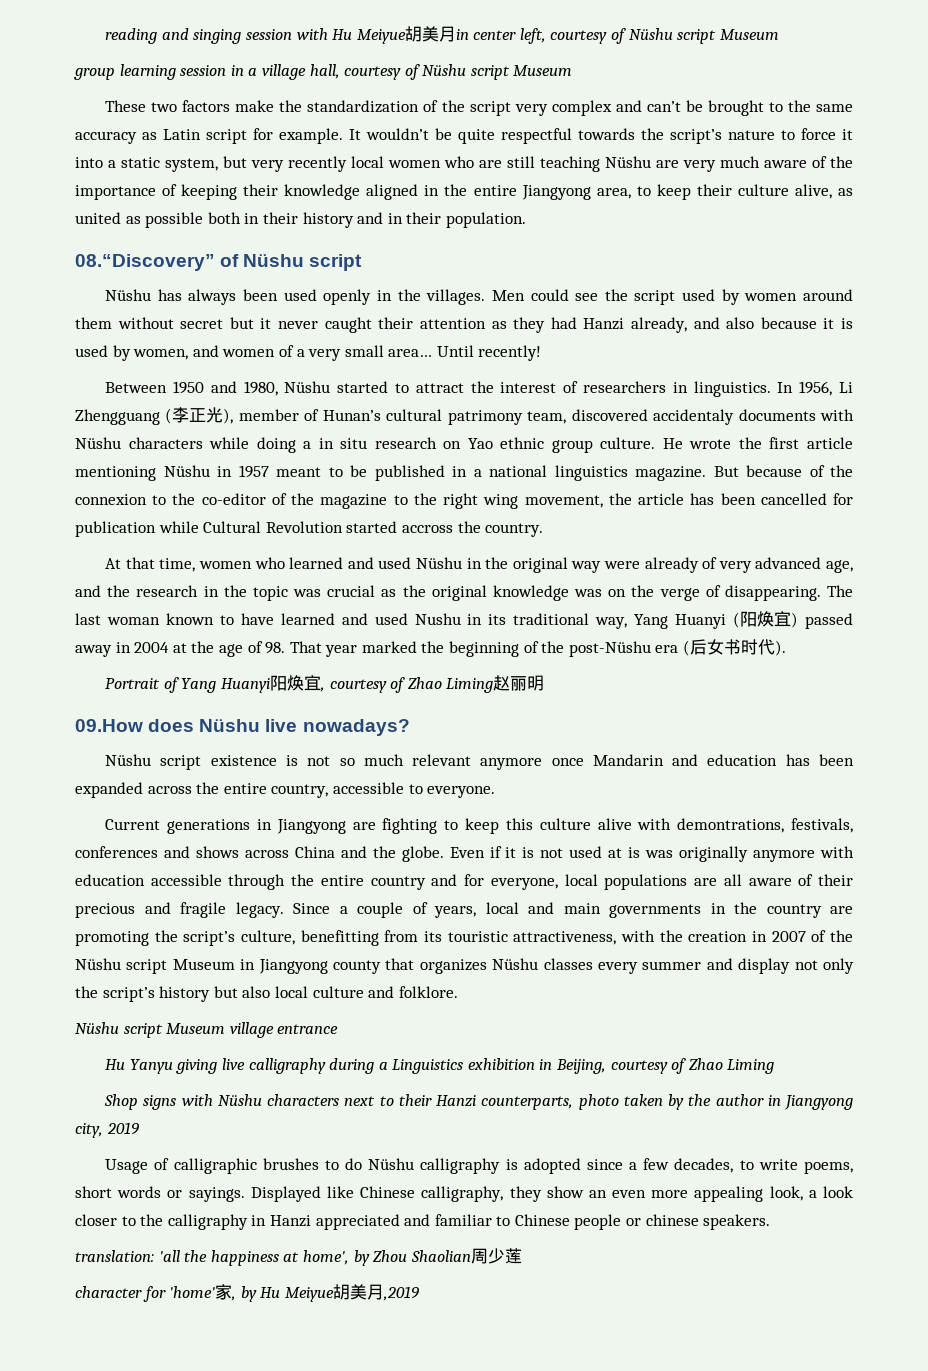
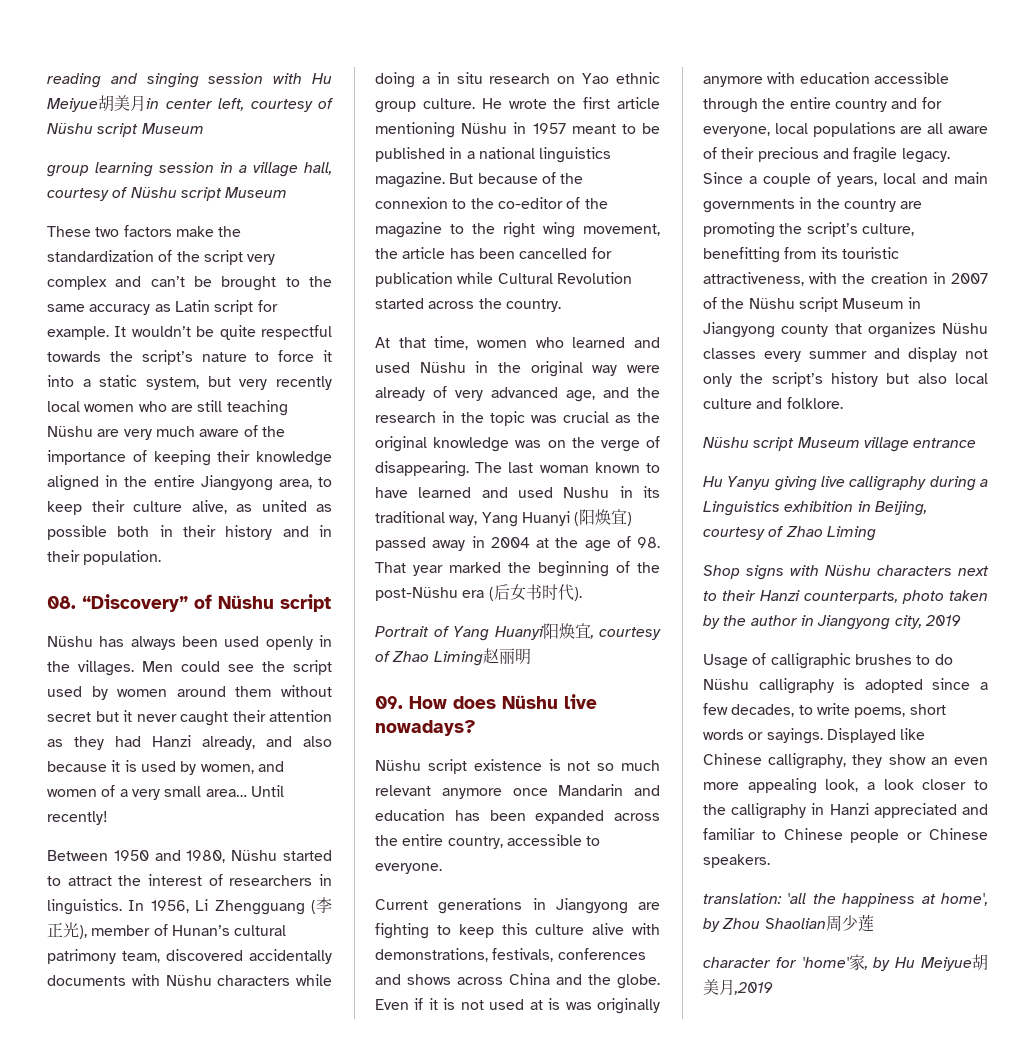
[75,254,215,271] 08.“Discovery” -> [47,594,188,612] 08. “Discovery”
[653,409,735,425] accidentaly -> [249,949,332,964] accidentally
[401,525,453,533] accross -> [428,301,475,309] across
[75,719,143,732] 09.How -> [375,696,447,709] 09. How
[677,818,785,833] demontrations, -> [375,948,488,962] demonstrations,
[645,1214,699,1226] chinese -> [929,828,988,840] Chinese

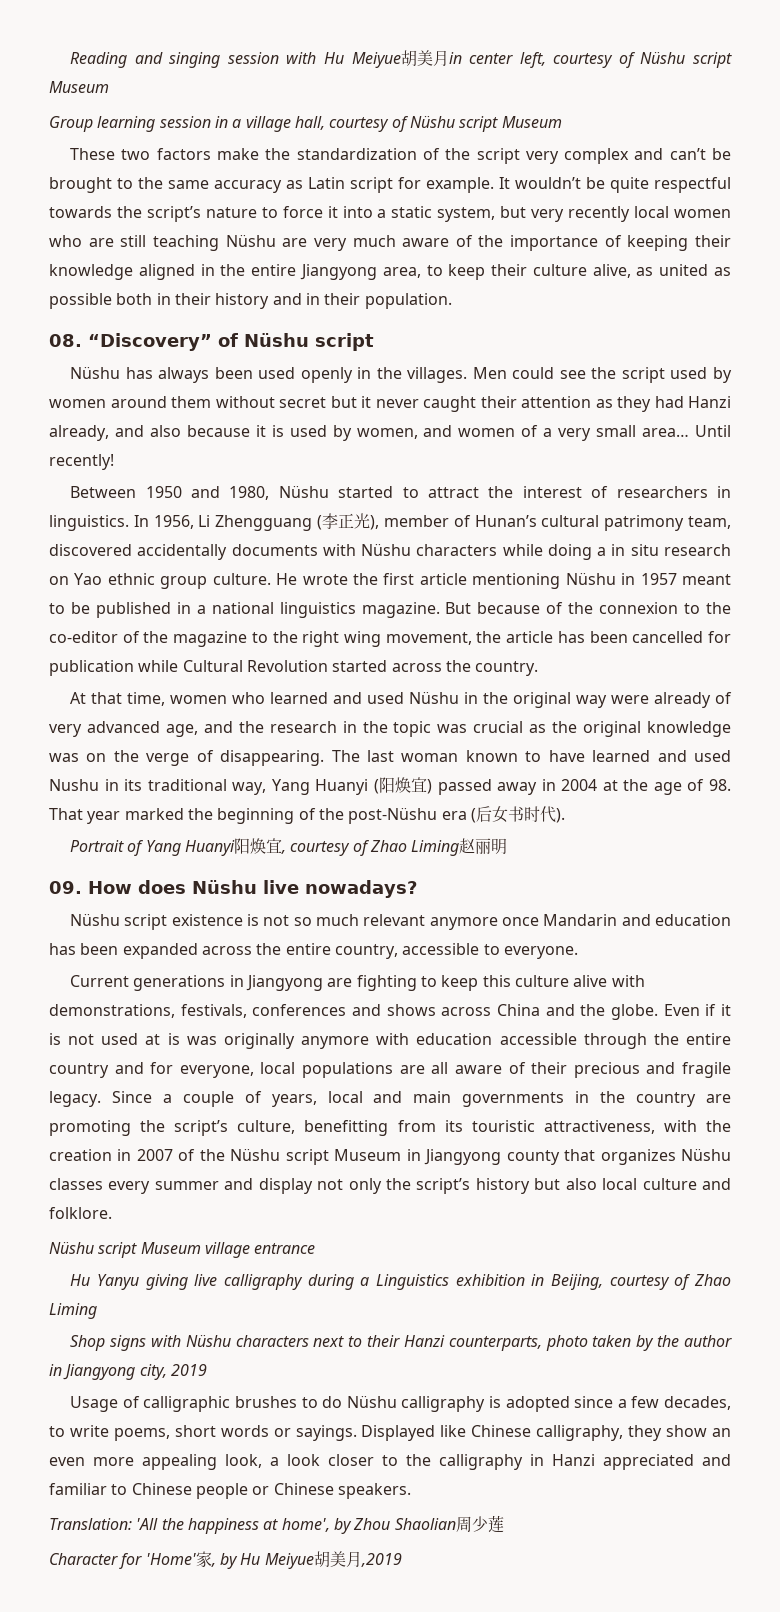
[47,73,101,88] reading -> [70,52,128,68] Reading
[46,165,89,177] group -> [49,116,93,132] Group
[703,893,807,904] translation: 'all -> [49,1518,159,1530] Translation: 'All
[703,957,849,968] character for 'home' -> [49,1553,196,1569] Character for 'Home'

